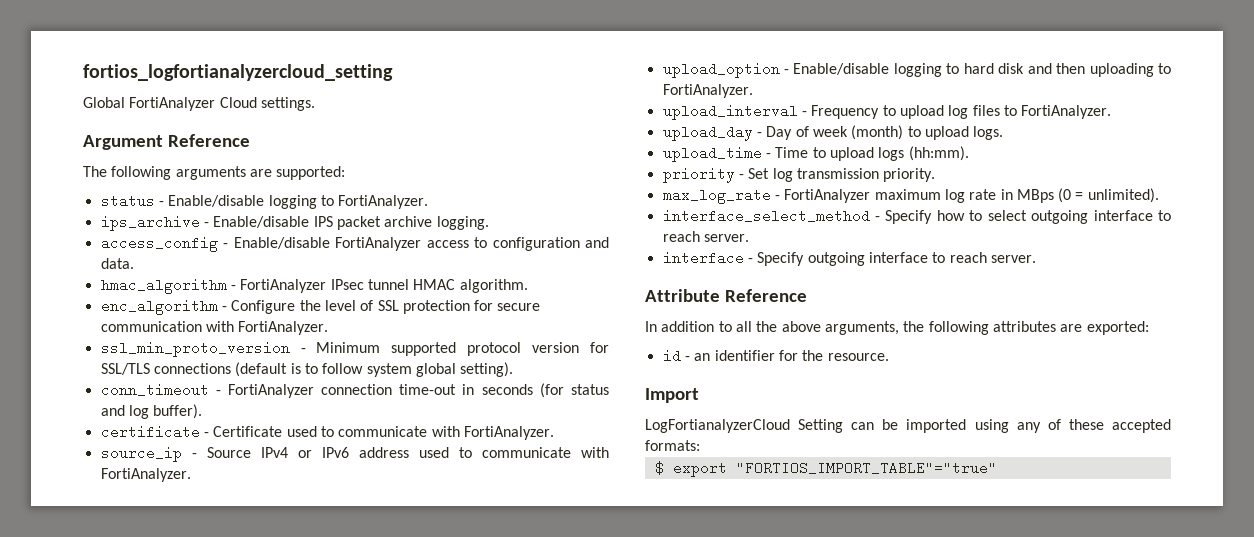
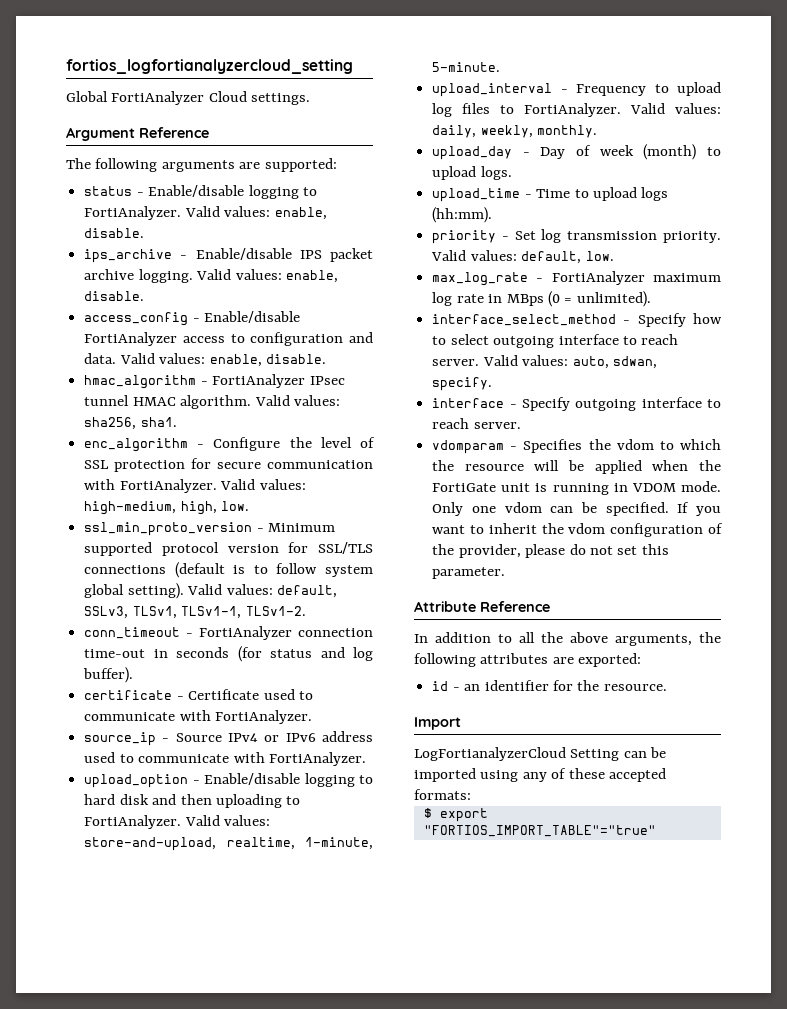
(429, 202) none -> [184,206,327,220] [84,228,145,238] Valid values: enable, disable.
(489, 223) none -> [196,269,338,283] [84,291,145,301] Valid values: enable, disable.
(134, 263) none -> [119,353,326,367] Valid values: enable, disable.
(528, 286) none -> [254,395,340,406] [84,417,177,430] Valid values: sha256, sha1.
(329, 328) none -> [220,479,306,490] [84,501,250,515] Valid values: high-medium, high, low.
(514, 369) none -> [187,584,337,598] [84,606,306,619] Valid values: default, SSLv3, TLSv1, TLSv1-1, TLSv1-2.
(753, 91) none -> [184,815,271,826] [84,837,374,851] [432,62,501,72] Valid values: store-and-upload, realtime, 1-minute, 5-minute.
(1112, 112) none -> [630,103,721,114] [432,125,598,138] Valid values: daily, weekly, monthly.
(936, 175) none -> [431,250,614,264] Valid values: default, low.
(749, 238) none -> [482,355,657,369] [432,377,493,391] Valid values: auto, sdwan, specify.
(1036, 259) none -> [432,439,721,454] [432,460,721,474] [432,481,721,495] [432,502,721,516] [432,523,723,537] [432,544,669,558] [432,567,506,579] // vdomparam - Specifies the vdom to which the resource will be applied when the FortiGate unit is running in VDOM mode. Only one vdom can be specified. If you want to inherit the vdom configuration of the provider, please do not set this parameter.

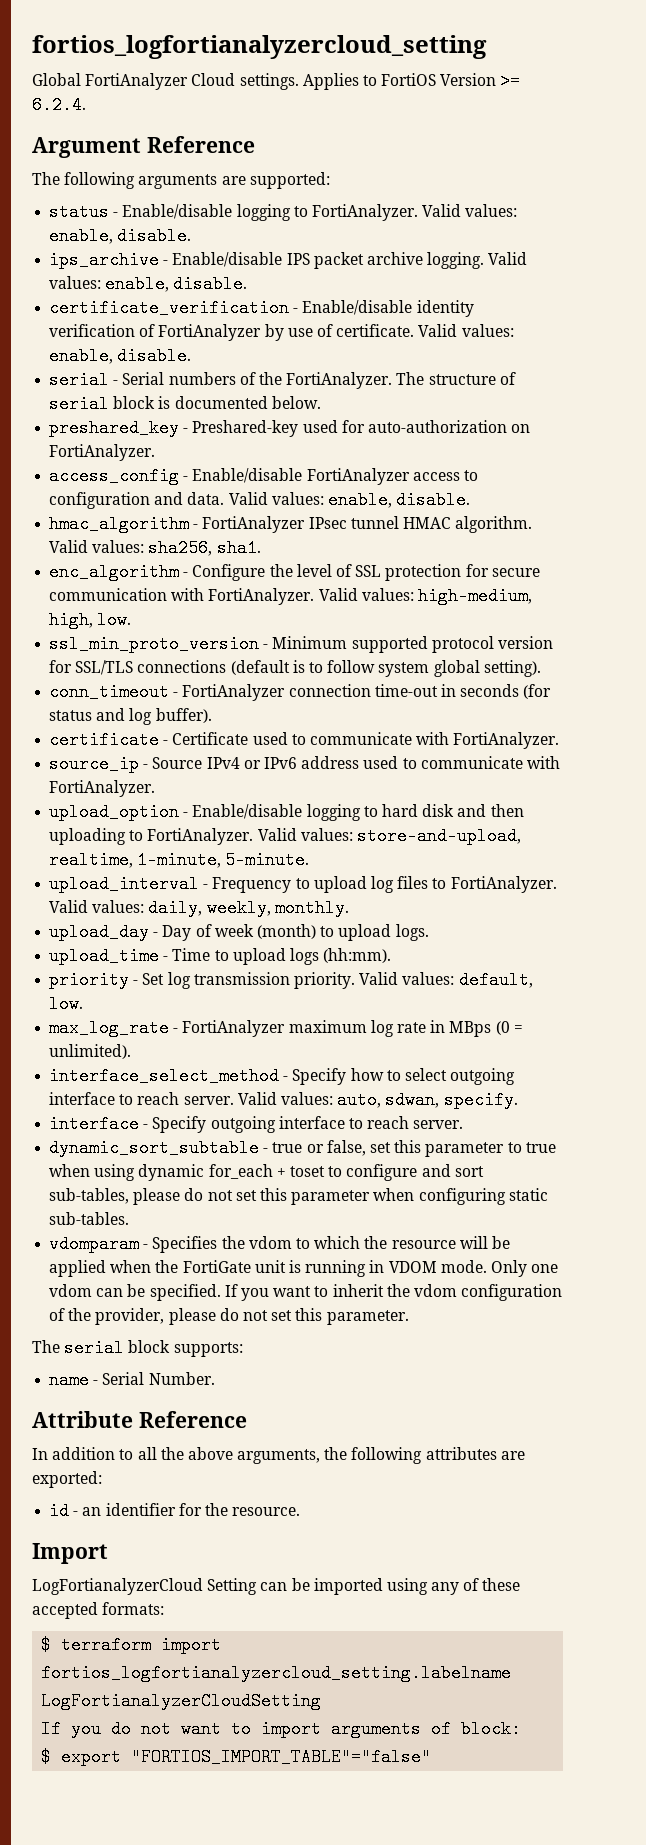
(311, 99) none -> [302,72,521,90] [32,96,86,114] Applies to FortiOS Version >= 6.2.4.
(145, 296) none -> [49,299,474,317] [49,324,514,341] [49,347,192,365] [49,371,516,389] [49,395,321,413] [49,419,531,437] [49,444,156,461] // certificate_verification - Enable/disable identity verification of FortiAnalyzer by use of certificate. Valid values: enable, disable. // serial - Serial numbers of the FortiAnalyzer. The structure of serial block is documented below. // preshared_key - Preshared-key used for auto-authorization on FortiAnalyzer.
[187,584,337,598] [84,606,306,619] Valid values: default, SSLv3, TLSv1, TLSv1-1, TLSv1-2. -> (541, 668) none
(521, 425) none -> [49,1139,556,1157] [49,1164,484,1181] [49,1188,548,1205] [49,1212,130,1225] // dynamic_sort_subtable - true or false, set this parameter to true when using dynamic for_each + toset to configure and sort sub-tables, please do not set this parameter when configuring static sub-tables.
(506, 573) none -> [32,1339,243,1357] [49,1371,215,1389] // The serial block supports: // name - Serial Number.
(471, 794) none -> [41,1636,222,1654] [41,1664,512,1682] [41,1692,322,1710] [41,1720,522,1738] // $ terraform import fortios_logfortianalyzercloud_setting.labelname LogFortianalyzerCloudSetting // If you do not want to import arguments of block:
[423,825,656,837] "FORTIOS_IMPORT_TABLE"="true" -> [131,1748,432,1766] "FORTIOS_IMPORT_TABLE"="false"

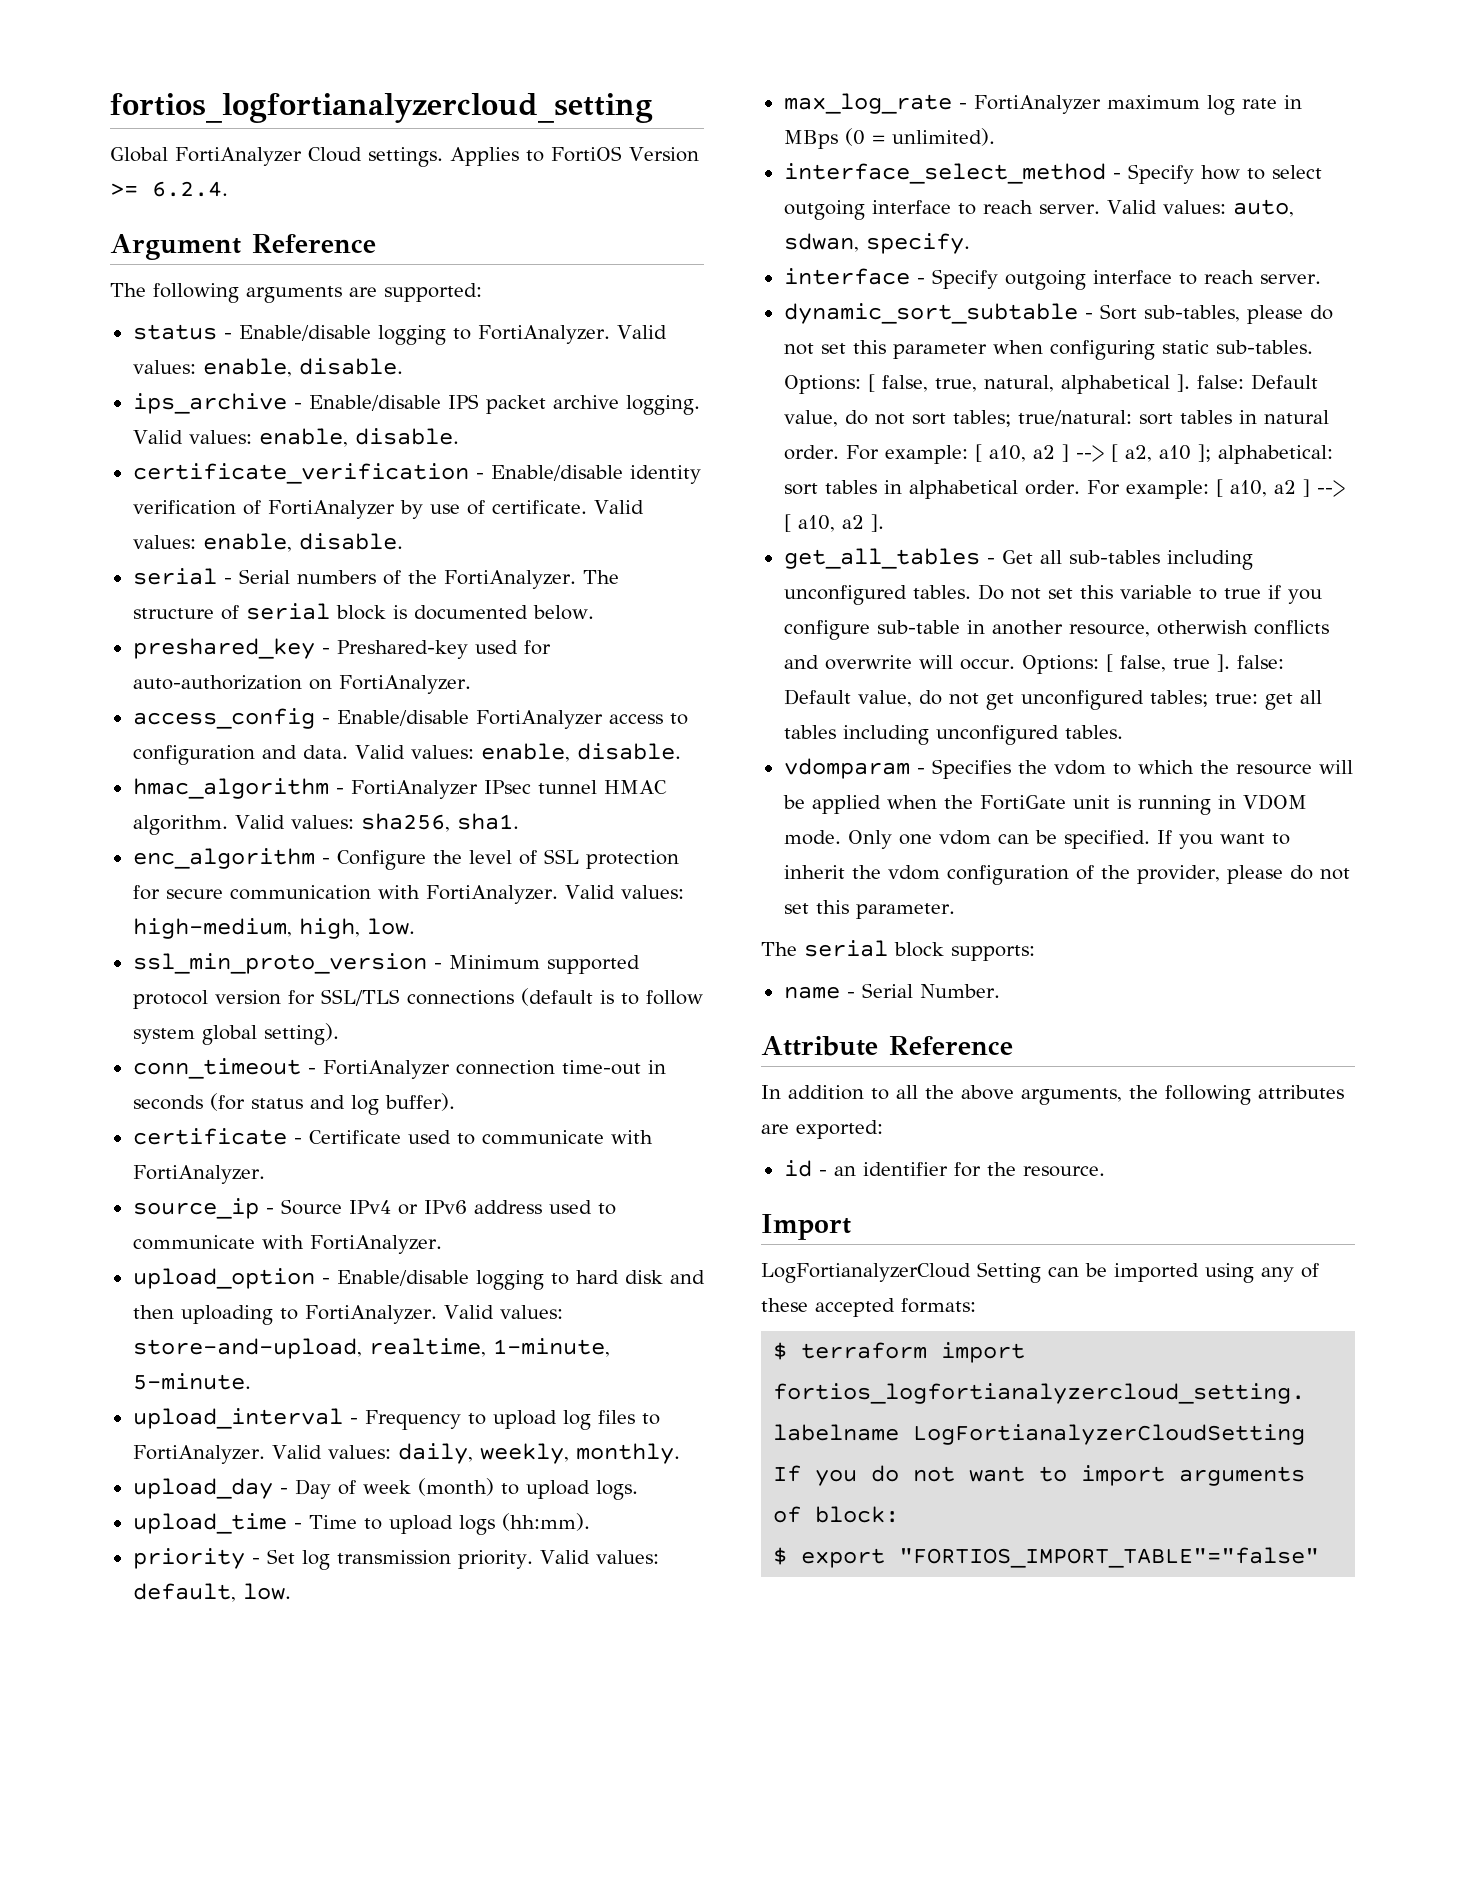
[272,1140,556,1157] [49,1164,484,1181] true or false, set this parameter to true when using dynamic for_each + toset to configure and sort -> [1099,304,1137,320] Sort
(130, 1218) none -> [783,374,1318,394] [783,410,1329,427] [783,444,1333,464] [783,479,1345,499] [783,514,884,532] [783,548,1253,570] [783,584,1322,605] [783,620,1329,640] [783,654,1284,674] [783,689,1322,710] [783,725,1123,745] Options: [ false, true, natural, alphabetical ]. false: Default value, do not sort tables; true/natural: sort tables in natural order. For example: [ a10, a2 ] --> [ a2, a10 ]; alphabetical: sort tables in alphabetical order. For example: [ a10, a2 ] --> [ a10, a2 ]. // get_all_tables - Get all sub-tables including unconfigured tables. Do not set this variable to true if you configure sub-table in another resource, otherwish conflicts and overwrite will occur. Options: [ false, true ]. false: Default value, do not get unconfigured tables; true: get all tables including unconfigured tables.

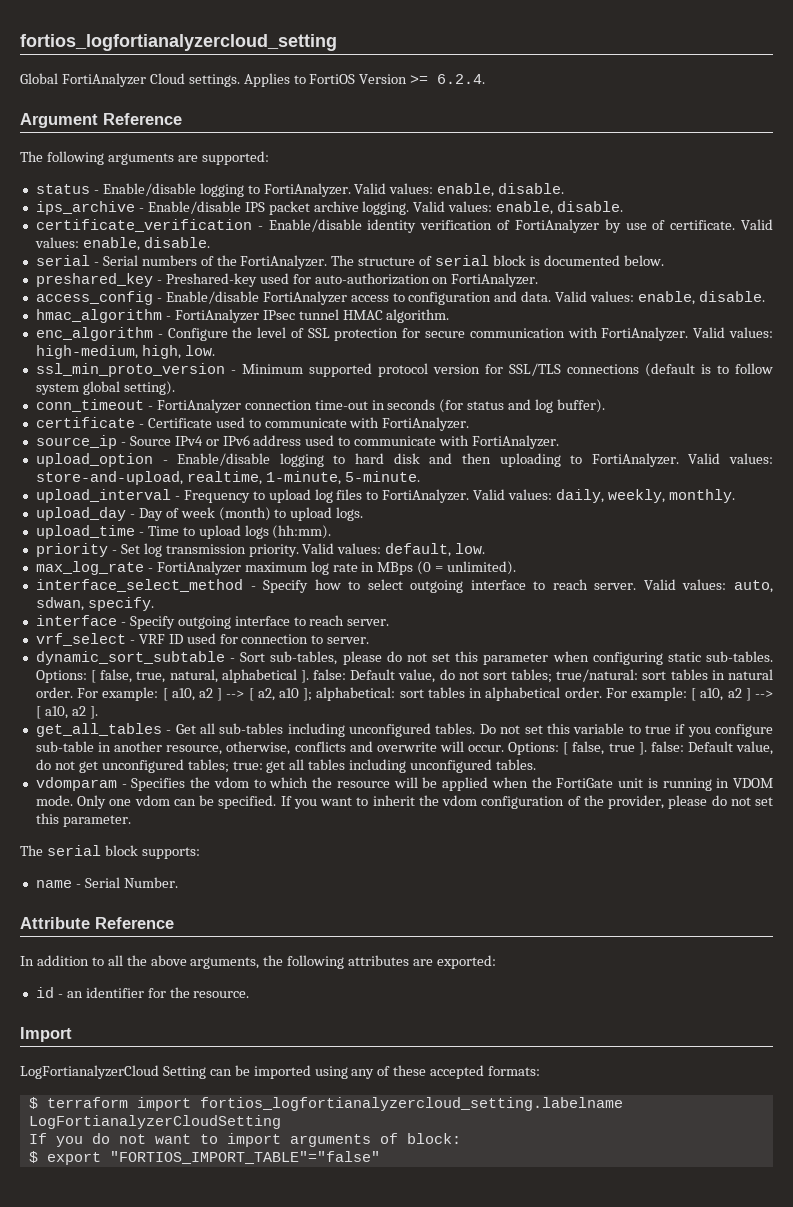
[234,813,519,832] Valid values: sha256, sha1. -> (450, 316) none
(1321, 279) none -> [35,633,370,646] // vrf_select - VRF ID used for connection to server.
[1156,620,1248,635] otherwish -> [226,741,291,755] otherwise,

